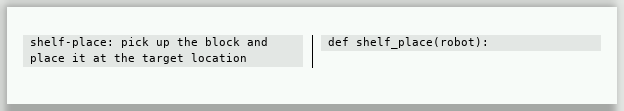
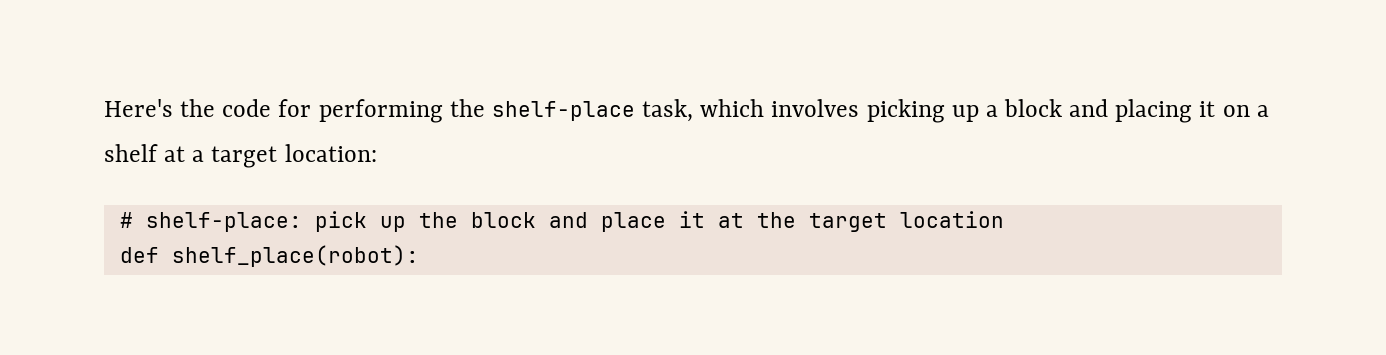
(29, 42) none -> [104,99,1269,123] [104,144,377,168] [119,212,133,228] Here's the code for performing the shelf-place task, which involves picking up a block and placing it on a shelf at a target location: // #

